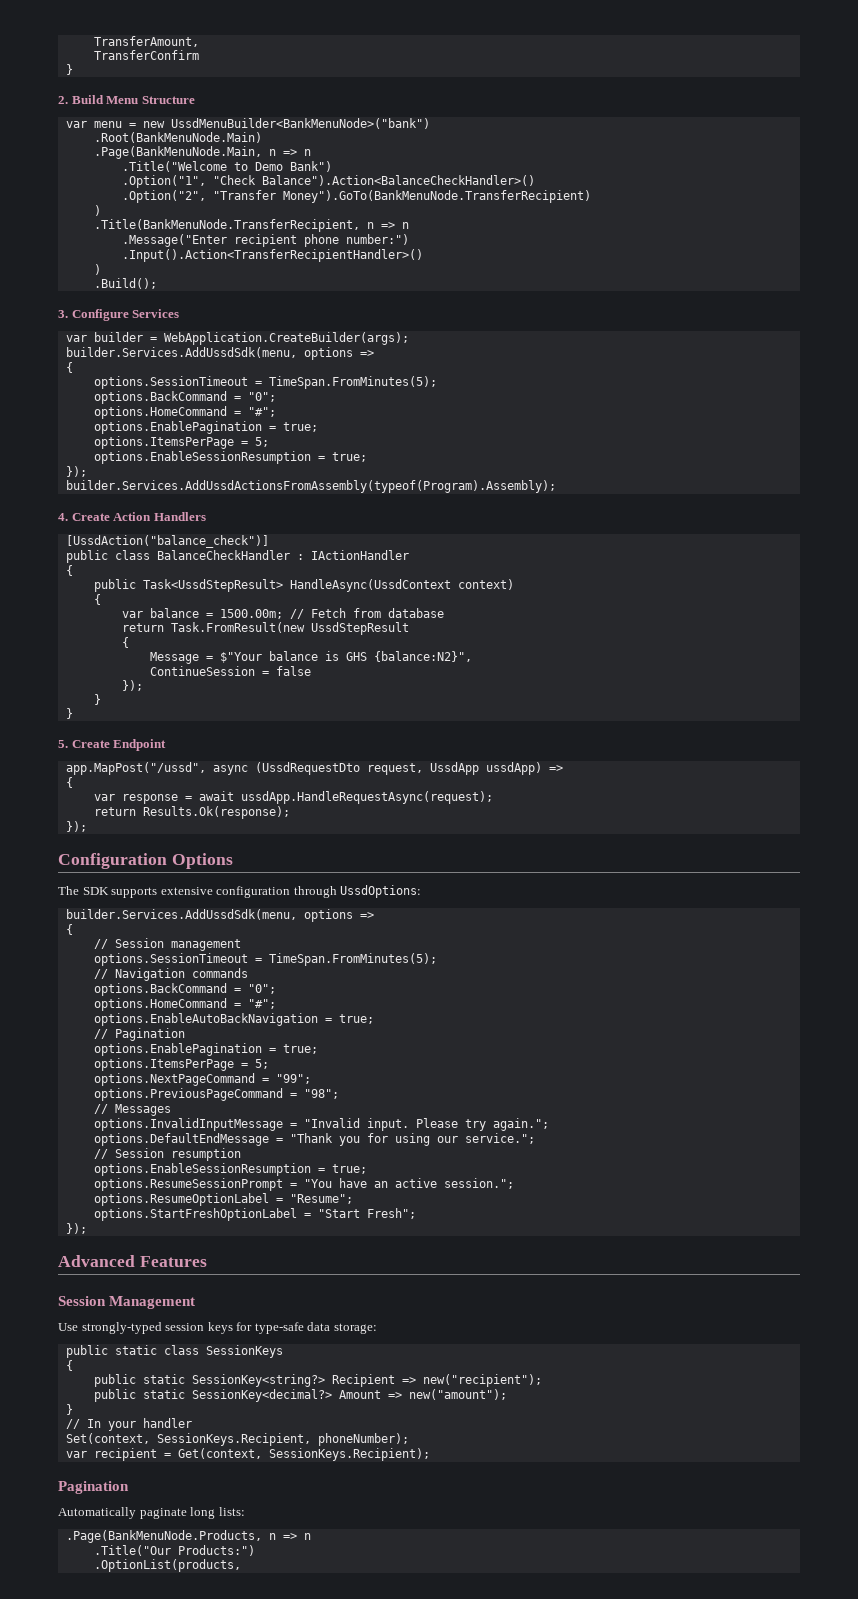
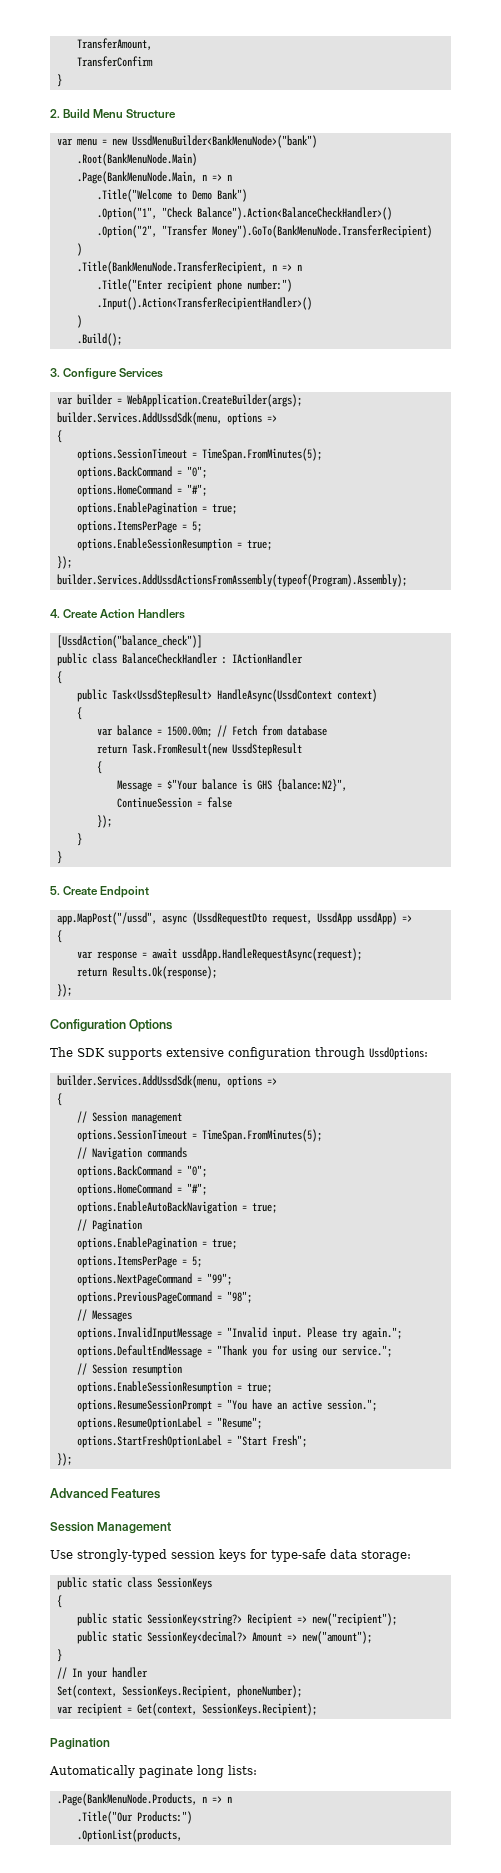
[121,234,227,247] .Message("Enter -> [96,279,163,292] .Title("Enter

